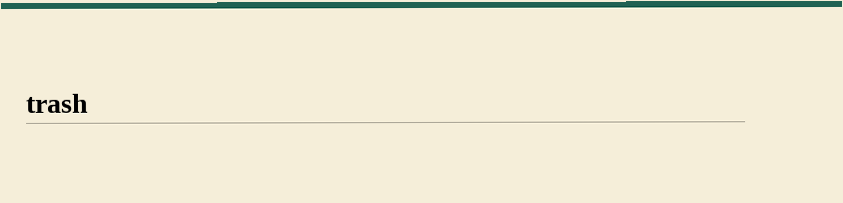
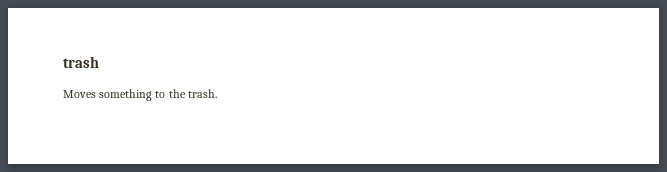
(89, 103) none -> [63,89,217,101] // Moves something to the trash.

